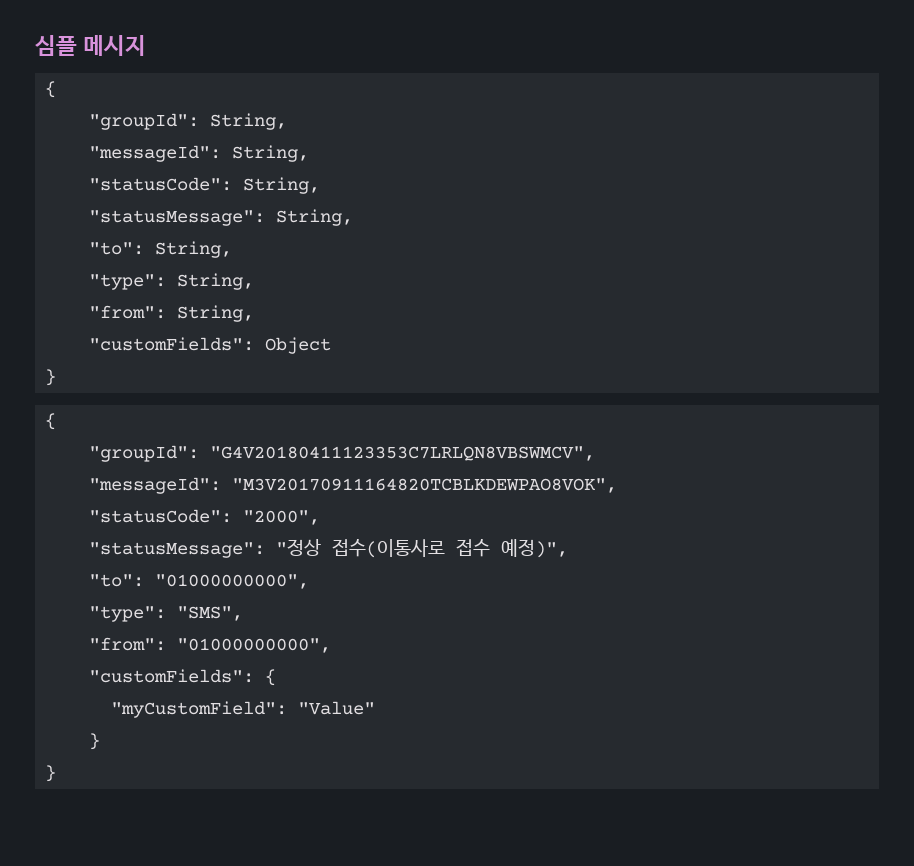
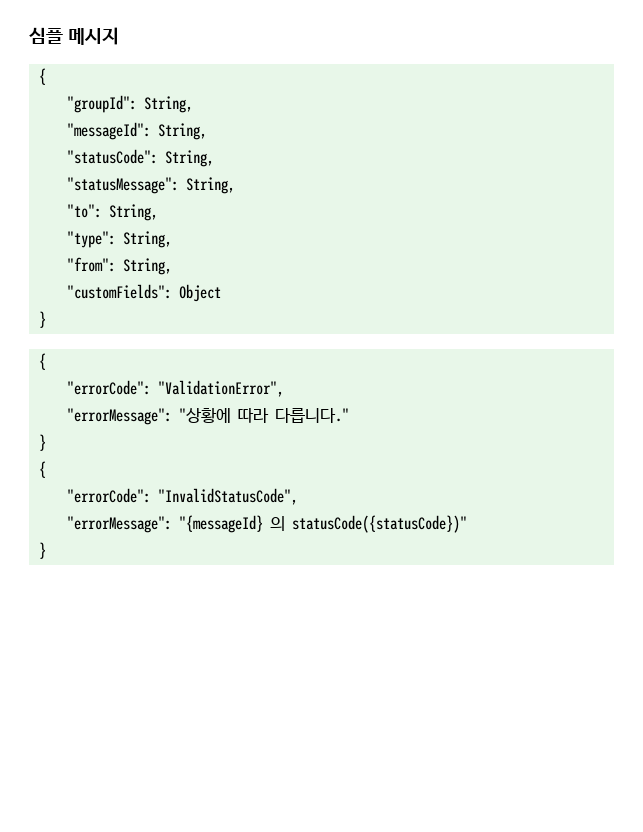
[88,445,595,462] [88,477,617,494] [88,509,320,525] [88,539,568,558] [88,574,309,589] [88,606,243,622] [88,637,331,653] [88,669,276,686] [110,701,375,718] [88,733,100,750] "groupId": "G4V20180411123353C7LRLQN8VBSWMCV", // "messageId": "M3V20170911164820TCBLKDEWPAO8VOK", // "statusCode": "2000", // "statusMessage": "정상 접수(이통사로 접수 예정)", // "to": "01000000000", // "type": "SMS", // "from": "01000000000", // "customFields": { // "myCustomField": "Value" // } -> [66,380,284,397] [66,408,349,425] [38,434,46,451] [38,461,46,478] [66,488,298,505] [66,515,467,533] "errorCode": "ValidationError", // "errorMessage": "상황에 따라 다릅니다." // } // { // "errorCode": "InvalidStatusCode", // "errorMessage": "{messageId} 의 statusCode({statusCode})"

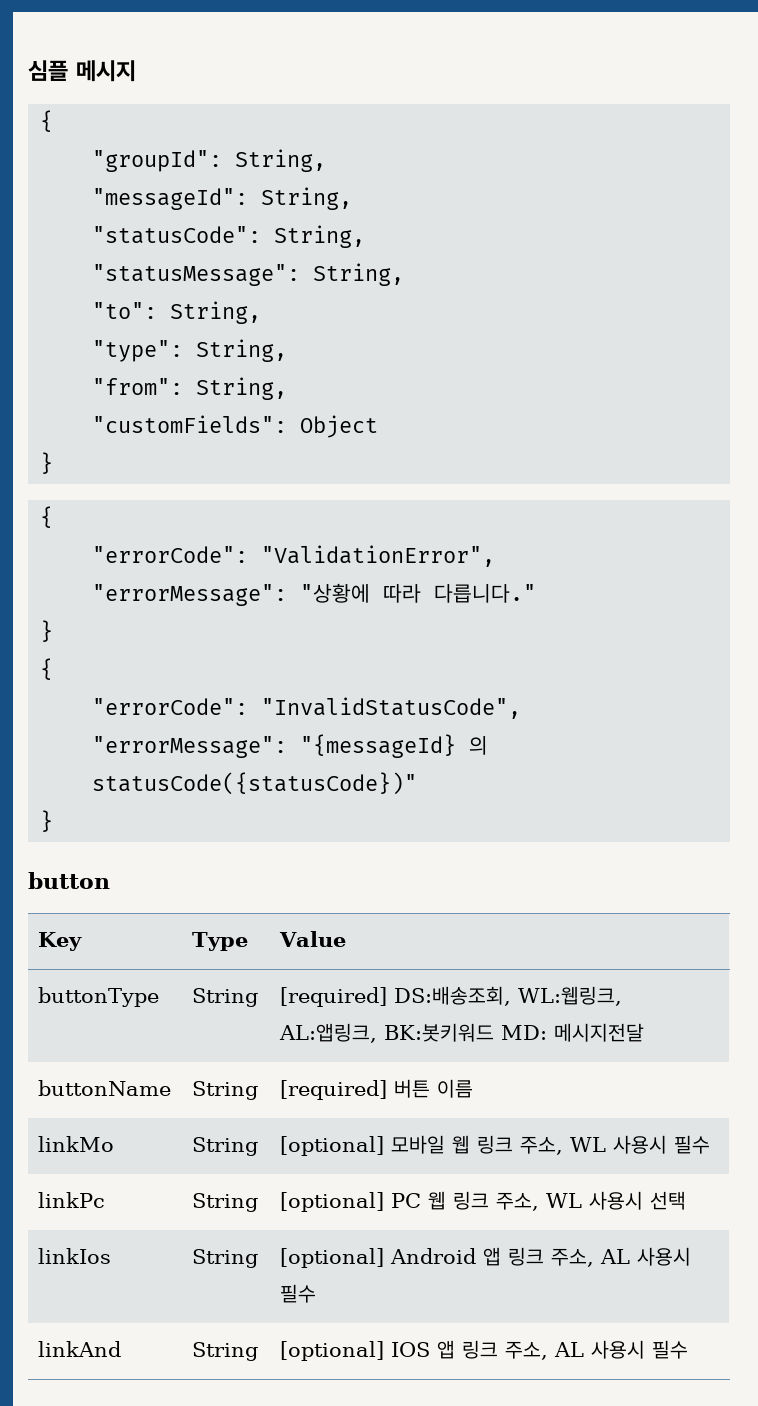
(46, 550) none -> [28,872,110,889] [38,932,83,951] [192,932,249,951] [279,931,347,947] [38,987,160,1007] [192,988,259,1007] [280,986,623,1007] [279,1023,645,1043] [38,1080,172,1096] [192,1081,259,1100] [280,1079,474,1100] [38,1136,115,1152] [192,1137,259,1156] [280,1135,711,1156] [38,1192,106,1208] [192,1193,259,1212] [280,1191,687,1212] [38,1248,112,1264] [192,1249,259,1268] [280,1247,692,1268] [280,1284,317,1303] [38,1341,122,1357] [192,1342,259,1361] [280,1340,689,1361] // button // Key | Type | Value // buttonType | String | [required] DS:배송조회, WL:웹링크, AL:앱링크, BK:봇키워드 MD: 메시지전달 // buttonName | String | [required] 버튼 이름 // linkMo | String | [optional] 모바일 웹 링크 주소, WL 사용시 필수 // linkPc | String | [optional] PC 웹 링크 주소, WL 사용시 선택 // linkIos | String | [optional] Android 앱 링크 주소, AL 사용시 필수 // linkAnd | String | [optional] IOS 앱 링크 주소, AL 사용시 필수

